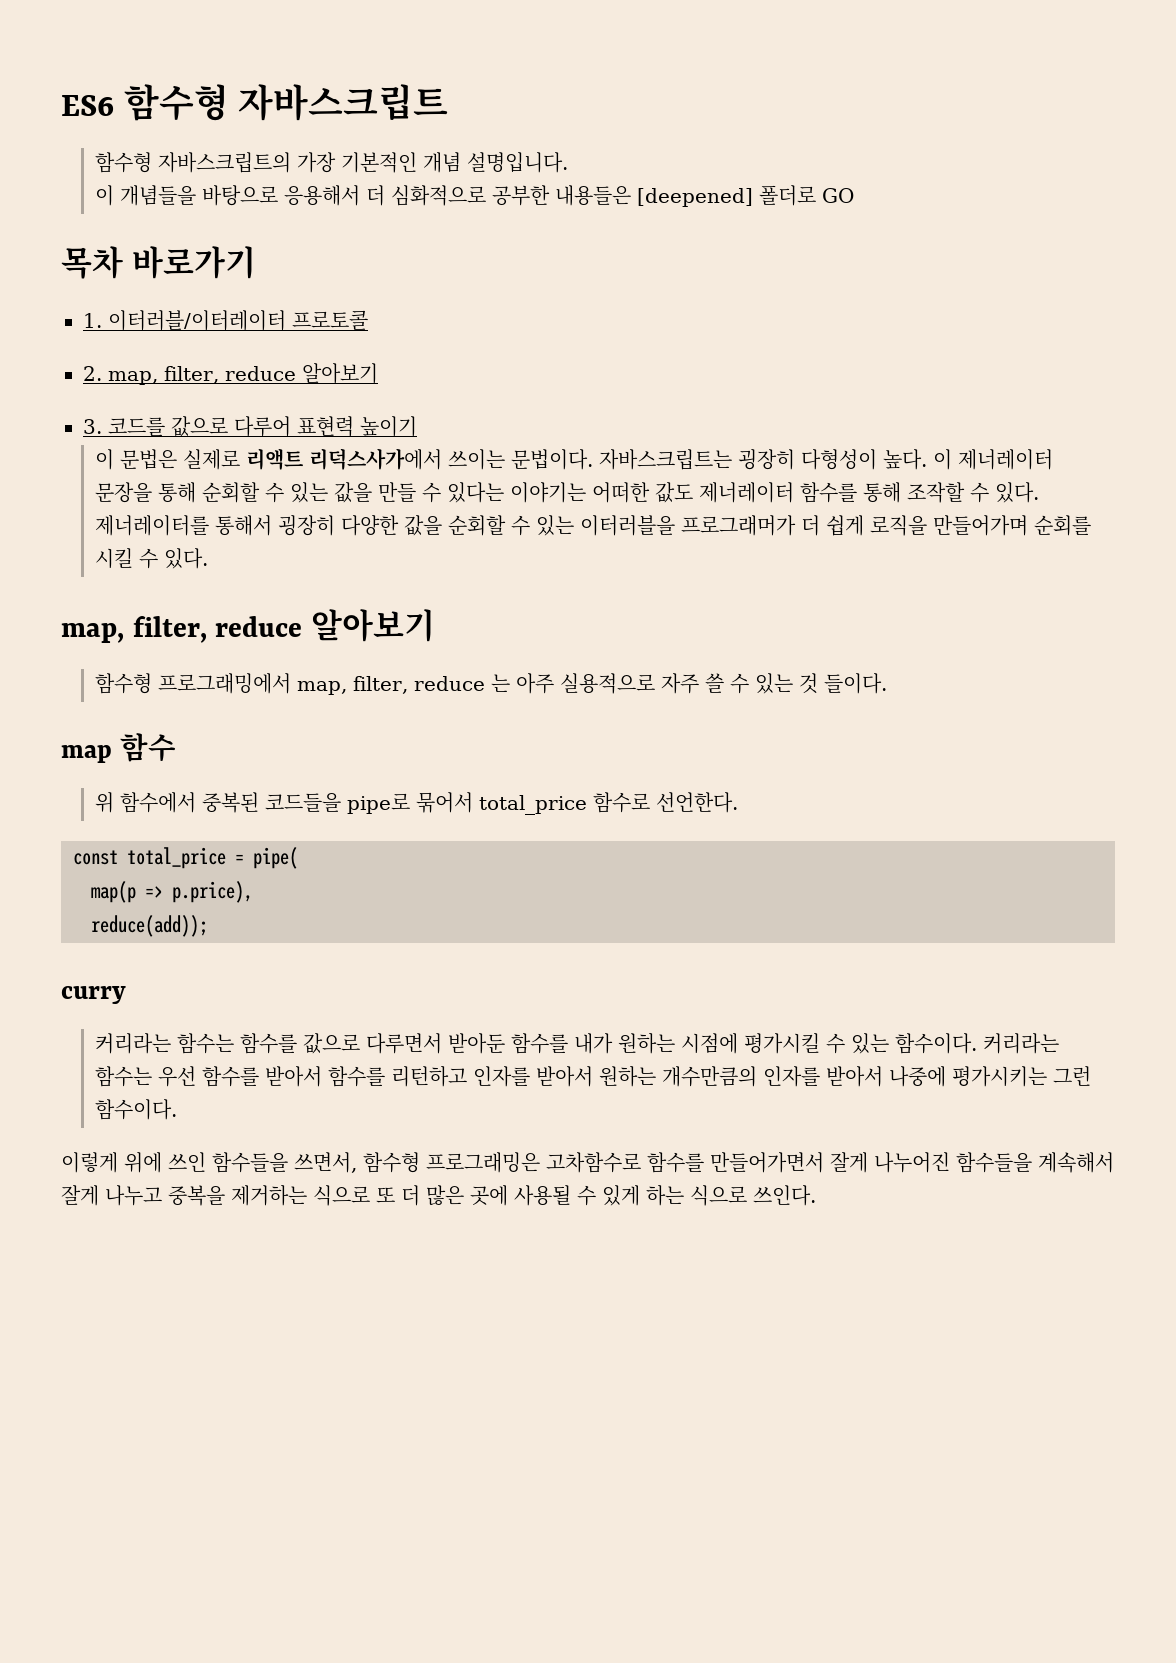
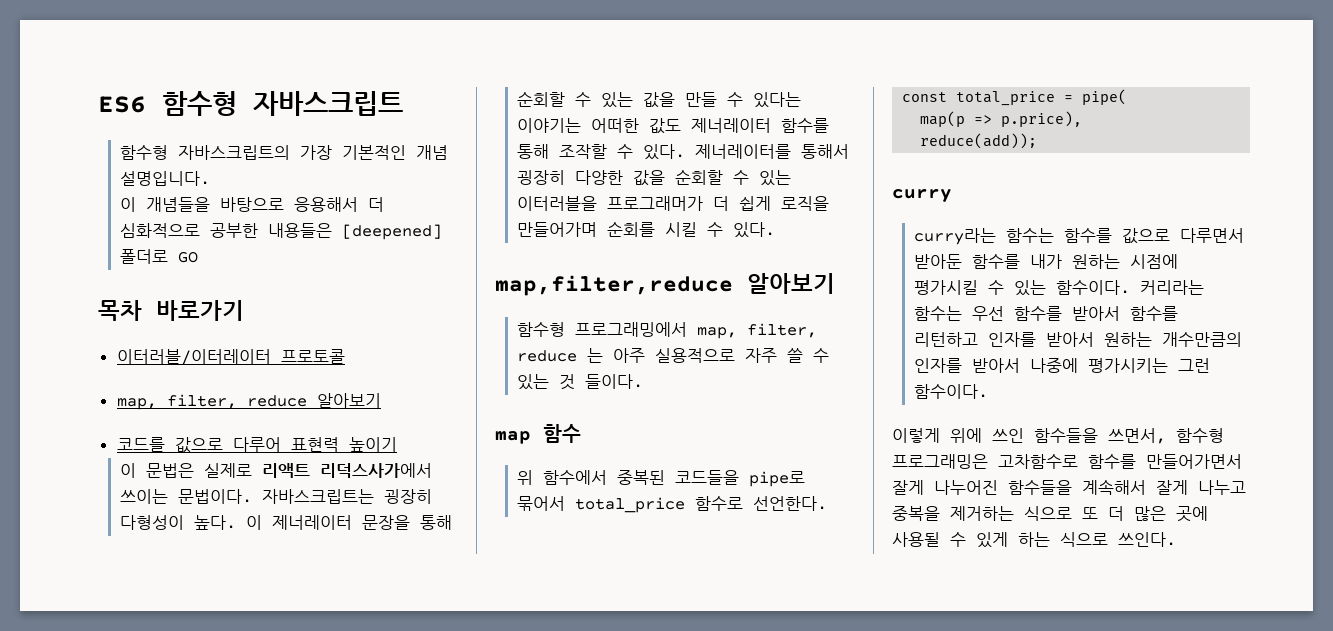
[83,313,102,328] 1. -> (244, 310) none
[83,363,378,385] [83,419,102,434] 2. map, filter, reduce 알아보기 // 3. -> [116,393,381,410] map, filter, reduce 알아보기 //
[61,616,303,643] map, filter, reduce -> [495,275,733,296] map,filter,reduce
[94,1033,171,1054] 커리라는 -> [913,228,996,245] curry라는

